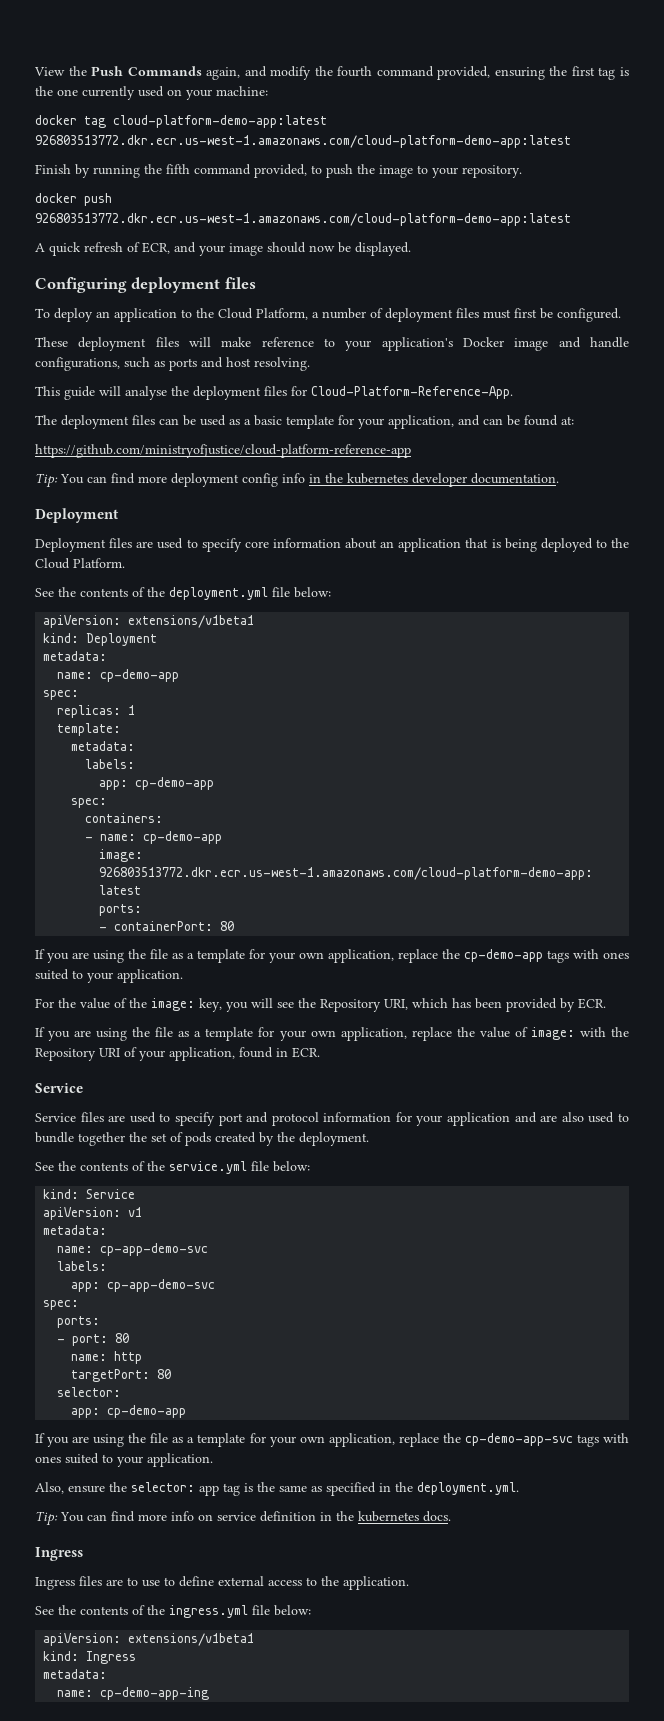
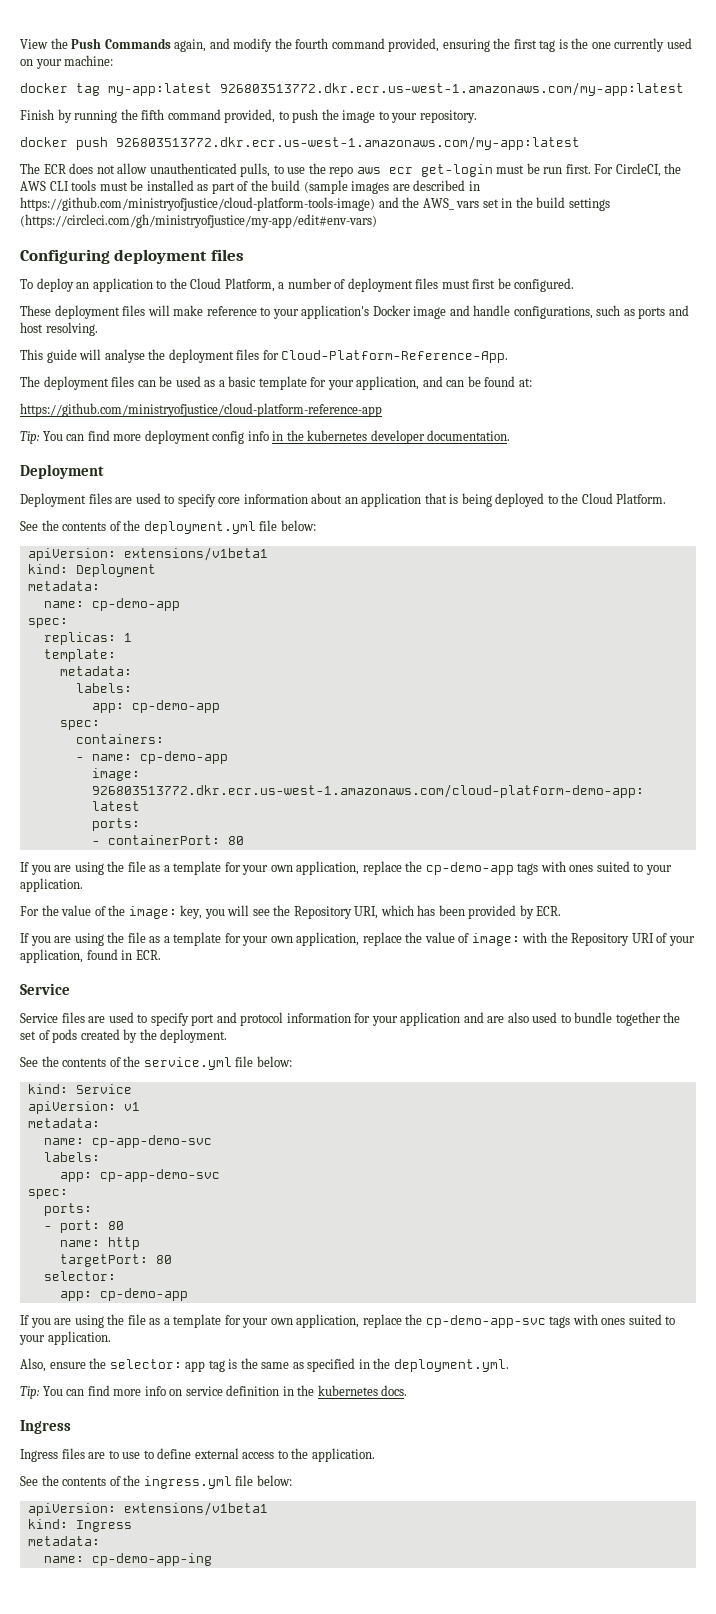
[113,115,327,128] [35,135,571,148] cloud-platform-demo-app:latest 926803513772.dkr.ecr.us-west-1.amazonaws.com/cloud-platform-demo-app:latest -> [108,82,684,96] my-app:latest 926803513772.dkr.ecr.us-west-1.amazonaws.com/my-app:latest
[35,213,571,226] [35,242,411,256] 926803513772.dkr.ecr.us-west-1.amazonaws.com/cloud-platform-demo-app:latest // A quick refresh of ECR, and your image should now be displayed. -> [116,136,580,150] [20,163,682,177] [20,180,480,194] [20,197,610,211] [20,214,377,228] 926803513772.dkr.ecr.us-west-1.amazonaws.com/my-app:latest // The ECR does not allow unauthenticated pulls, to use the repo aws ecr get-login must be run first. For CircleCI, the AWS CLI tools must be installed as part of the build (sample images are described in https://github.com/ministryofjustice/cloud-platform-tools-image) and the AWS_ vars set in the build settings (https://circleci.com/gh/ministryofjustice/my-app/edit#env-vars)

